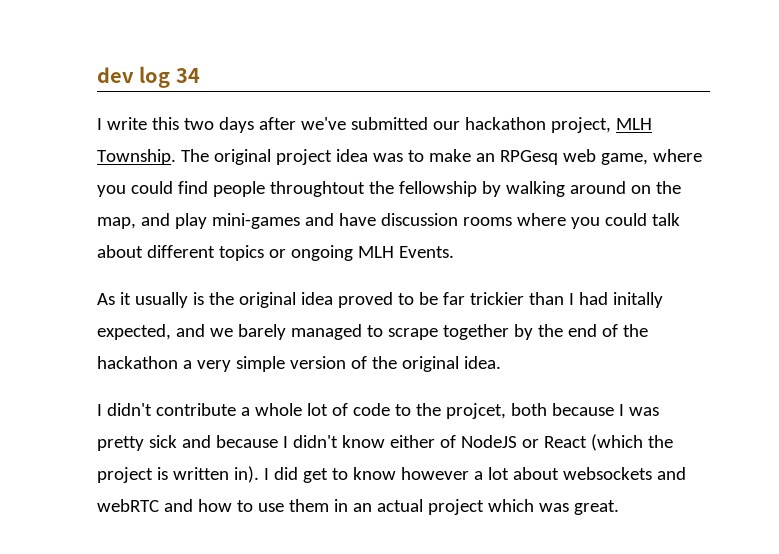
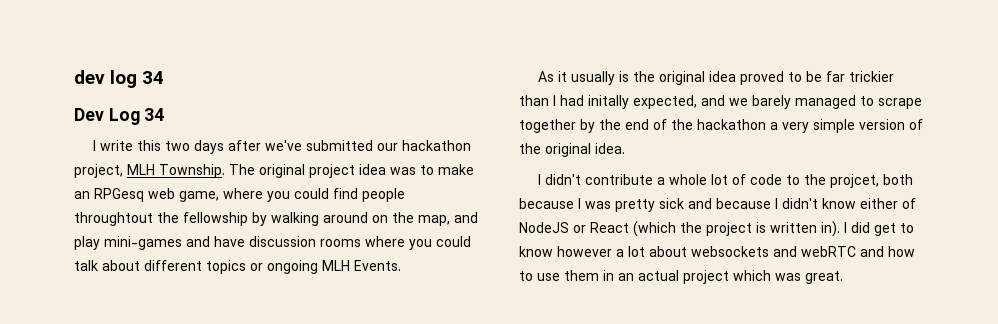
(200, 75) none -> [74,108,165,125] // Dev Log 34

